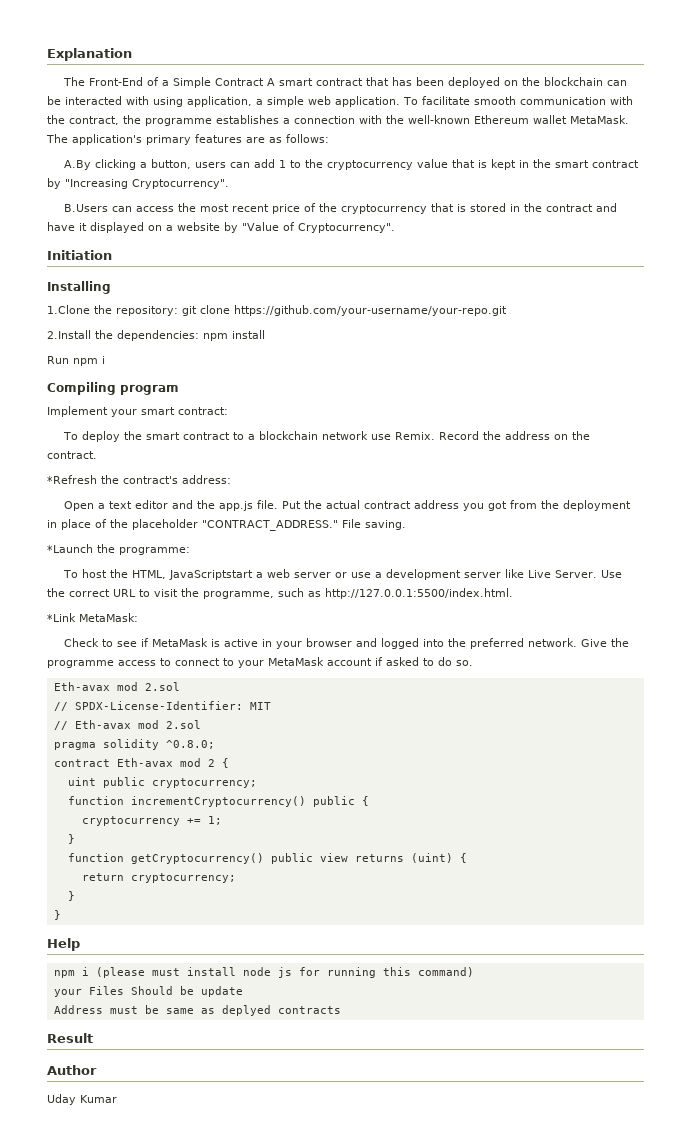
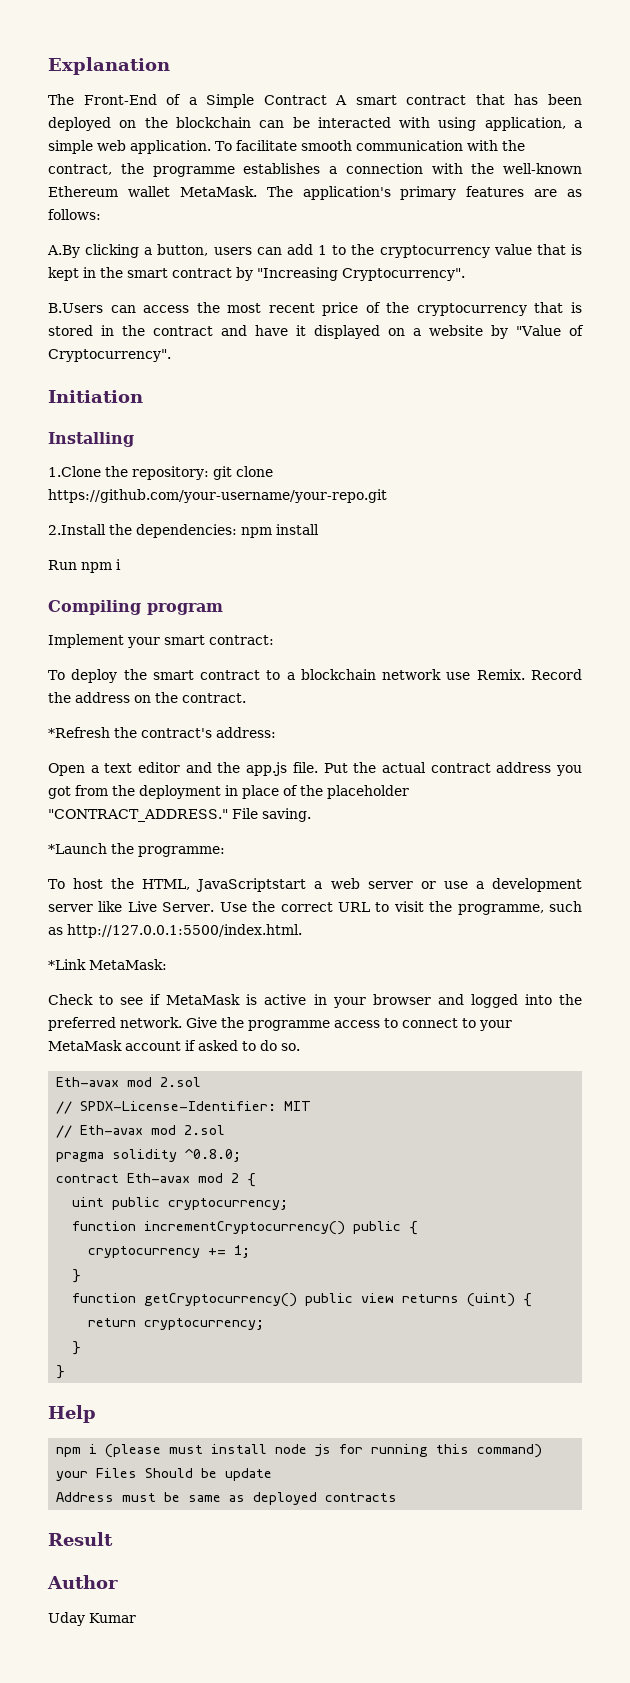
[221,1005,271,1016] deplyed -> [253,1492,318,1505] deployed

